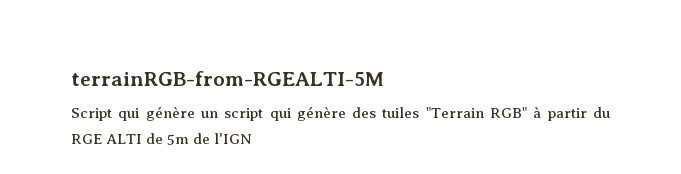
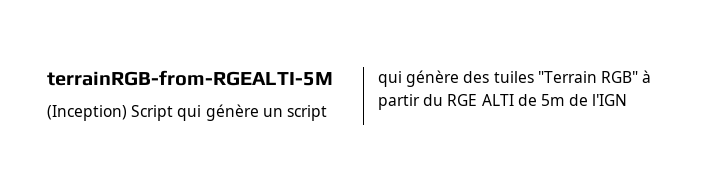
(384, 78) none -> [47,105,127,121] (Inception)

